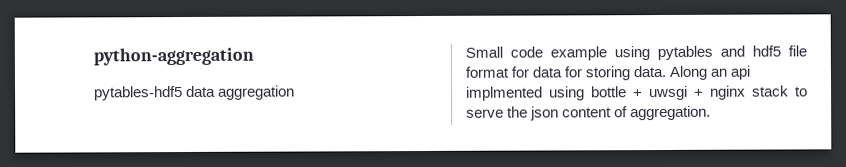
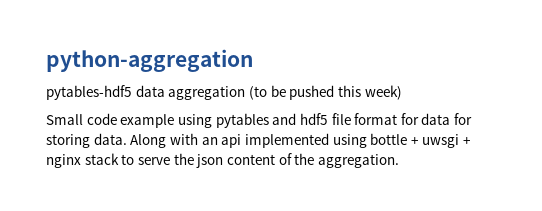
(296, 92) none -> [248,85,402,100] (to be pushed this week)
(708, 72) none -> [169,133,198,145] with
[466,86,543,101] implmented -> [244,133,329,148] implemented
(629, 112) none -> [294,153,315,165] the

